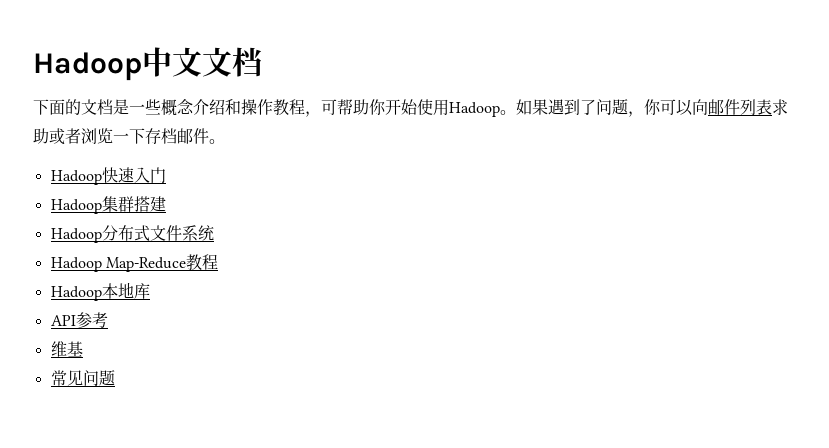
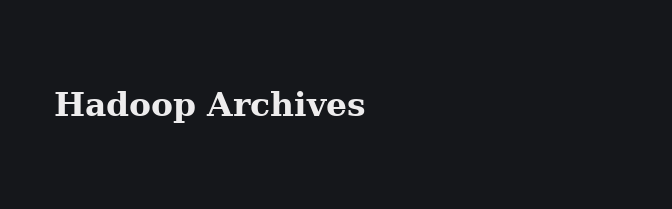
[33,47,262,81] [33,99,788,117] [33,128,225,145] [50,167,166,185] [50,196,166,214] [50,225,214,243] [50,254,218,272] [50,282,150,301] [50,312,108,328] [50,341,83,357] [50,370,115,386] Hadoop中文文档 // 下面的文档是一些概念介绍和操作教程，可帮助你开始使用Hadoop。如果遇到了问题，你可以向邮件列表求助或者浏览一下存档邮件。 // Hadoop快速入门 // Hadoop集群搭建 // Hadoop分布式文件系统 // Hadoop Map-Reduce教程 // Hadoop本地库 // API参考 // 维基 // 常见问题 -> [54,91,366,123] Hadoop Archives

